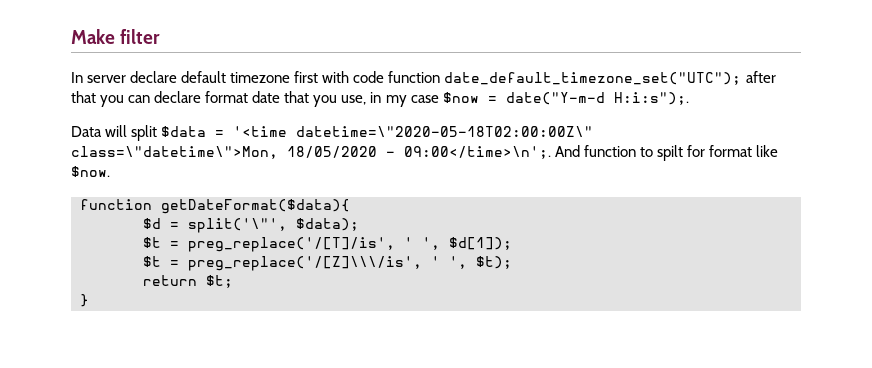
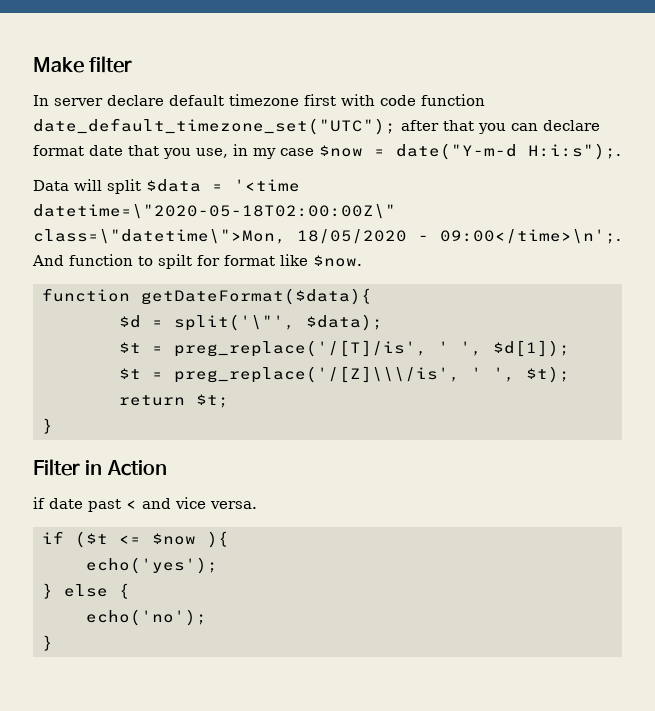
(89, 300) none -> [33,459,167,476] [33,497,257,512] [41,531,229,548] [85,557,218,574] [41,583,130,599] [85,609,207,626] [41,635,53,651] // Filter in Action // if date past < and vice versa. // if ($t <= $now ){ // echo('yes'); // } else { // echo('no'); // }

